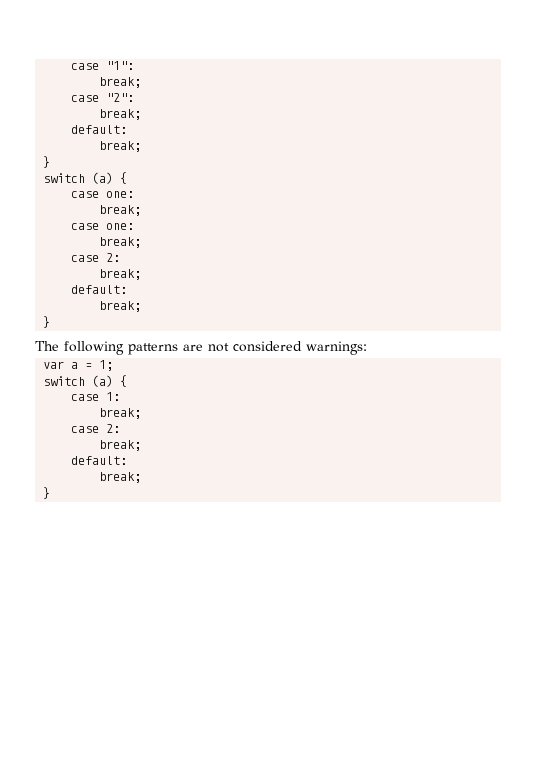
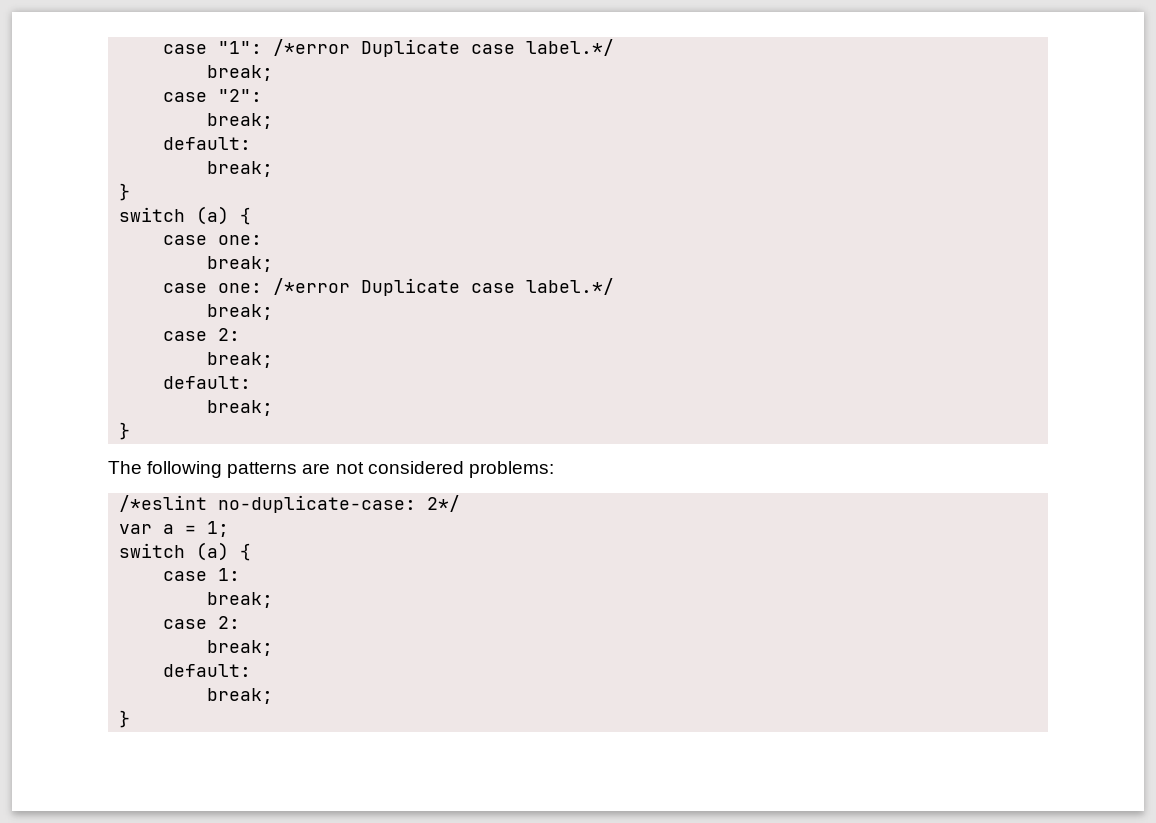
(135, 65) none -> [273,39,615,57] /*error Duplicate case label.*/
(135, 226) none -> [273,278,615,296] /*error Duplicate case label.*/
[306,341,367,355] warnings: -> [468,461,554,478] [119,495,461,513] problems: // /*eslint no-duplicate-case: 2*/

